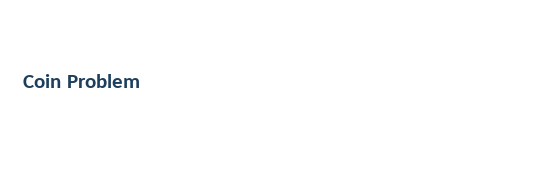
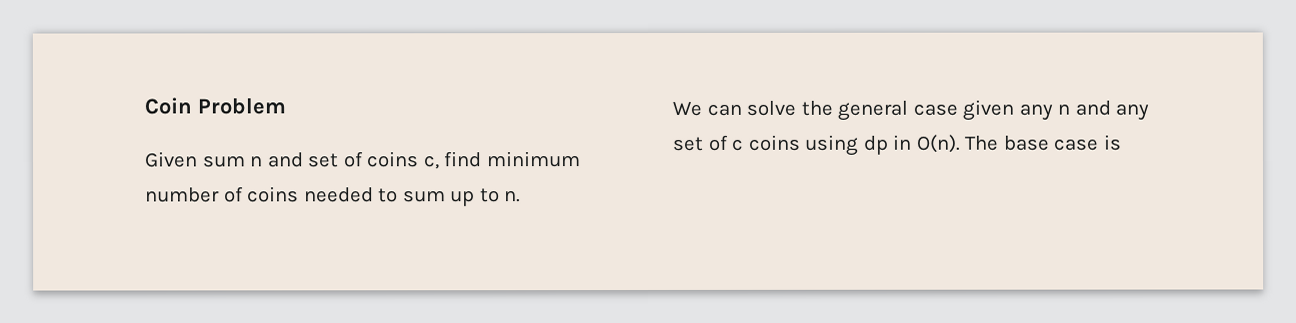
(140, 81) none -> [144,151,581,170] [145,186,522,207] [672,99,1150,121] [672,134,1121,156] // Given sum n and set of coins c, find minimum number of coins needed to sum up to n. // We can solve the general case given any n and any set of c coins using dp in O(n). The base case is

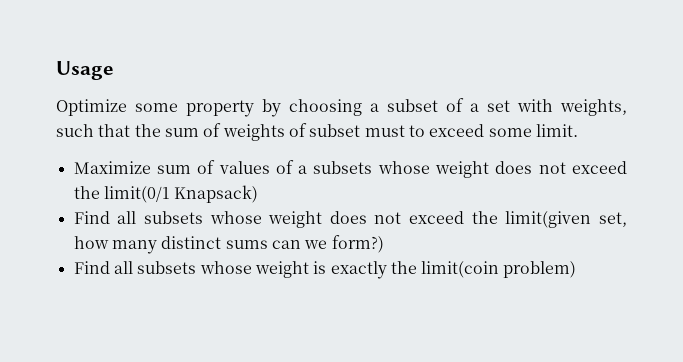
[144,97,286,115] [144,151,581,170] [145,186,522,207] [672,99,1150,121] [672,134,1121,156] Coin Problem // Given sum n and set of coins c, find minimum number of coins needed to sum up to n. // We can solve the general case given any n and any set of c coins using dp in O(n). The base case is -> [56,61,114,80] [56,98,627,117] [56,123,578,141] [73,160,627,178] [73,185,259,203] [73,211,627,228] [73,235,384,254] [73,261,577,279] Usage // Optimize some property by choosing a subset of a set with weights, such that the sum of weights of subset must to exceed some limit. // Maximize sum of values of a subsets whose weight does not exceed the limit(0/1 Knapsack) // Find all subsets whose weight does not exceed the limit(given set, how many distinct sums can we form?) // Find all subsets whose weight is exactly the limit(coin problem)

